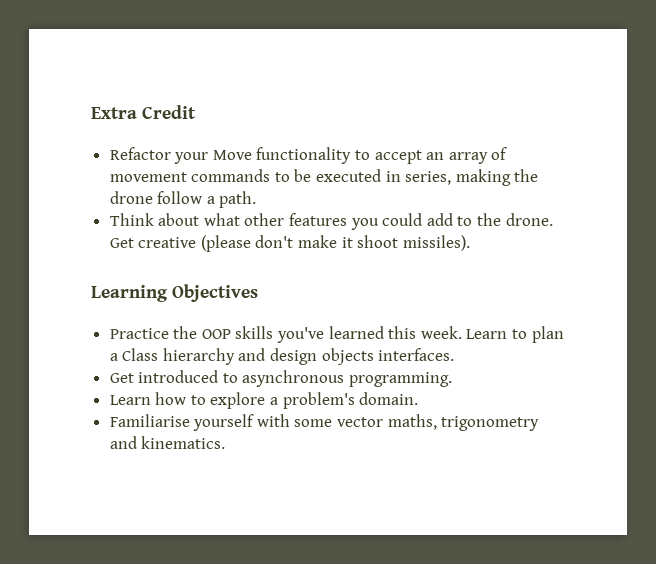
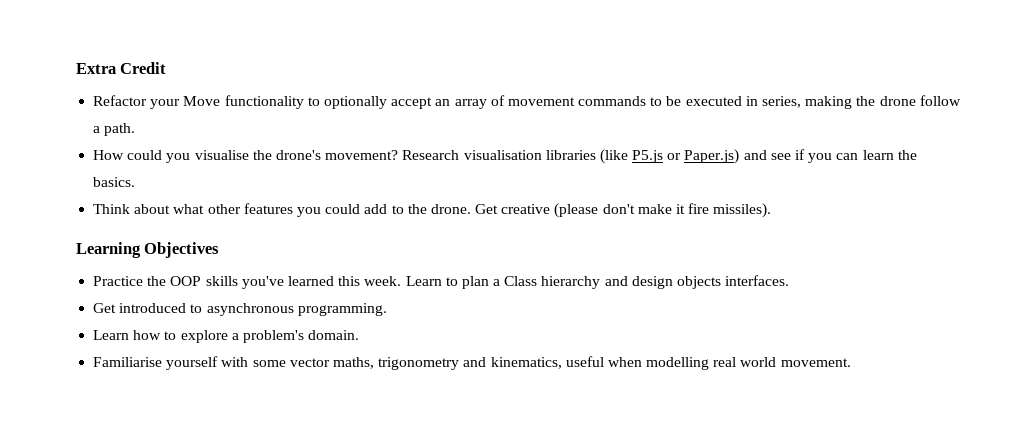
(371, 155) none -> [323,96,387,109] optionally
(257, 199) none -> [93,149,917,164] [93,177,136,187] // How could you visualise the drone's movement? Research visualisation libraries (like P5.js or Paper.js) and see if you can learn the basics.
[357,235,399,248] shoot -> [688,203,710,214] fire
[141,436,226,449] kinematics. -> [490,356,851,370] kinematics, useful when modelling real world movement.

